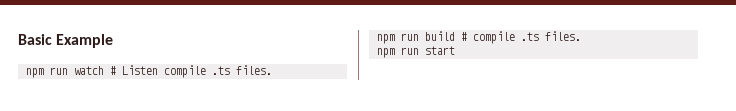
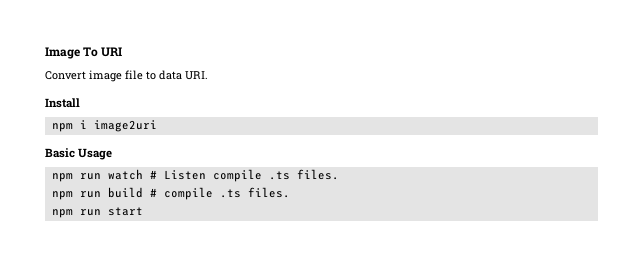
[18,34,114,48] Basic Example -> [45,47,123,59] [45,70,208,82] [45,98,80,108] [51,120,157,132] [45,148,113,160] Image To URI // Convert image file to data URI. // Install // npm i image2uri // Basic Usage

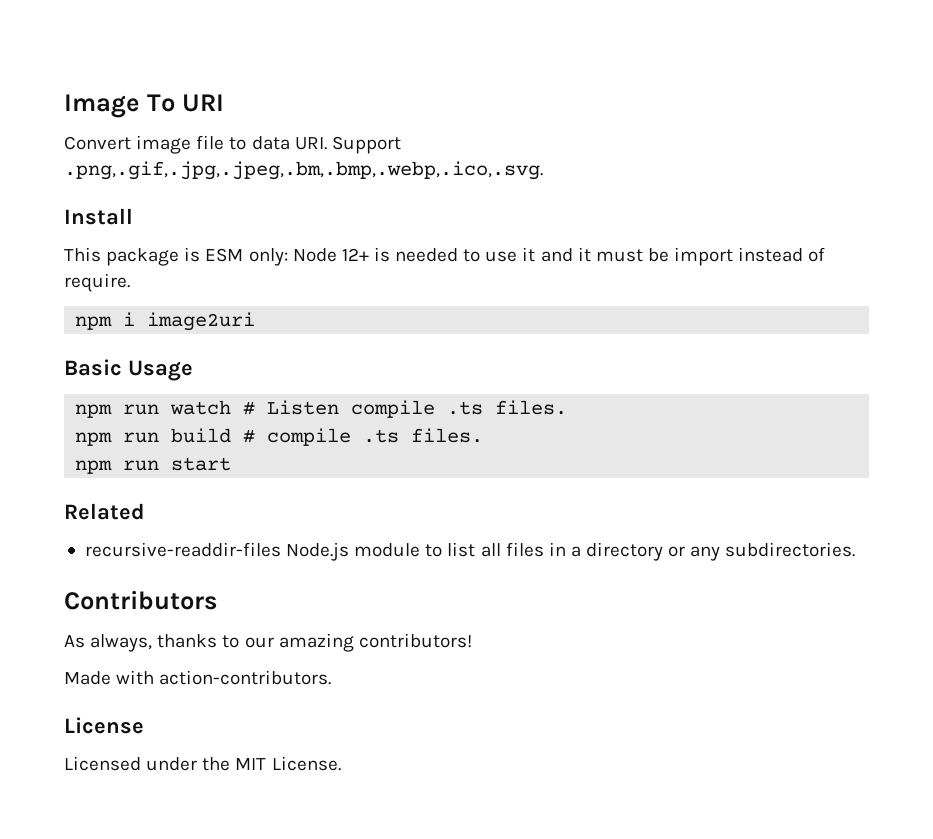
(208, 75) none -> [331,136,401,154] [64,161,543,180] Support .png,.gif,.jpg,.jpeg,.bm,.bmp,.webp,.ico,.svg.
(80, 103) none -> [64,247,826,266] [64,273,130,292] // This package is ESM only: Node 12+ is needed to use it and it must be import instead of require.
(143, 211) none -> [64,503,145,520] [84,542,856,561] [64,590,217,610] [64,633,472,652] [64,670,332,685] [64,717,144,734] [64,756,341,771] // Related // recursive-readdir-files Node.js module to list all files in a directory or any subdirectories. // Contributors // As always, thanks to our amazing contributors! // Made with action-contributors. // License // Licensed under the MIT License.

